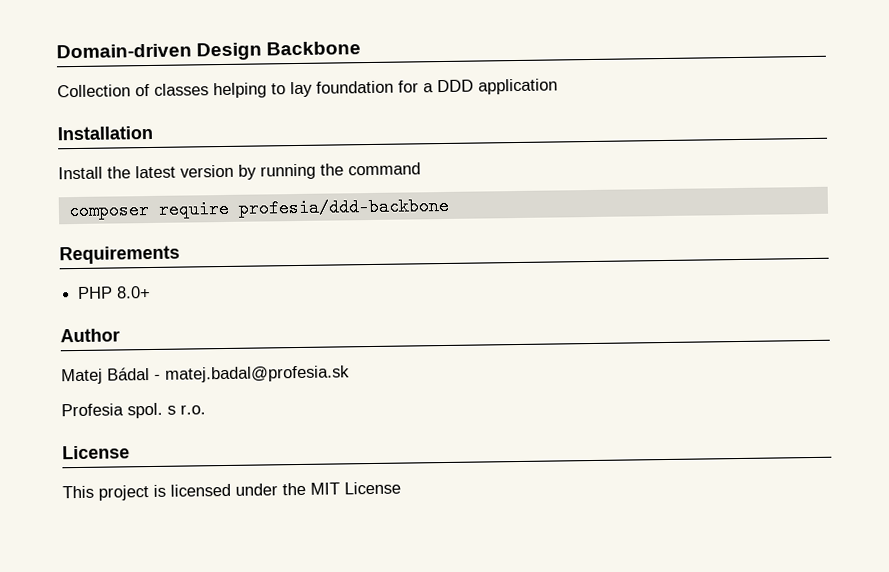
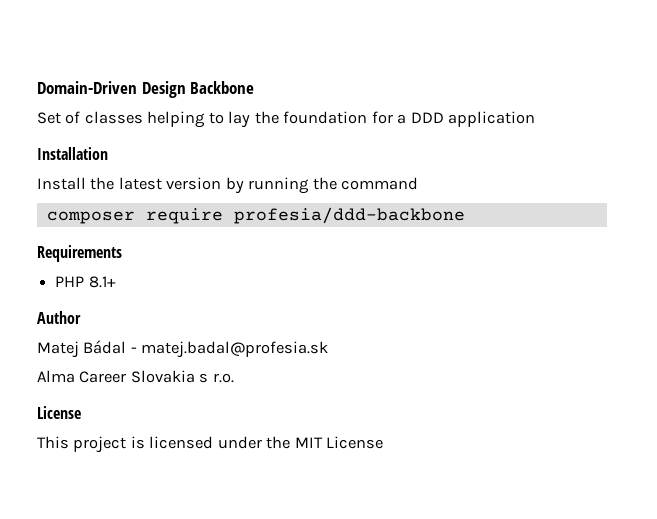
[56,43,192,59] Domain-driven -> [37,81,137,94] Domain-Driven
[57,84,131,98] Collection -> [37,112,61,124] Set
(313, 89) none -> [254,111,279,124] the
[116,285,152,299] 8.0+ -> [88,276,116,288] 8.1+
[61,402,163,419] Profesia spol. -> [37,370,195,383] Alma Career Slovakia

